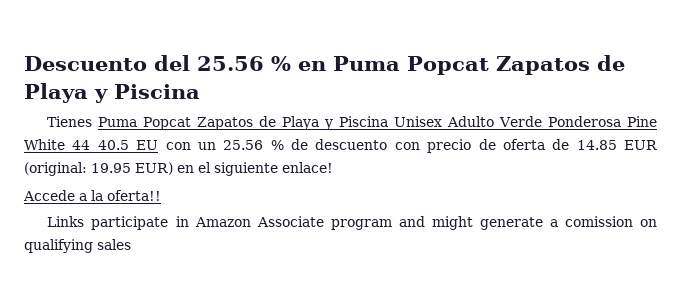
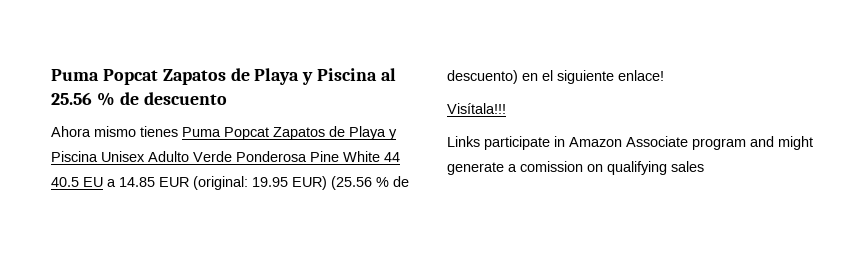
[24,55,625,75] [24,83,200,103] [47,116,93,127] Descuento del 25.56 % en Puma Popcat Zapatos de Playa y Piscina // Tienes -> [51,68,397,85] [51,92,227,106] [51,126,178,137] Puma Popcat Zapatos de Playa y Piscina al 25.56 % de descuento // Ahora mismo tienes
[165,139,570,153] con un 25.56 % de descuento con precio de oferta de -> [107,179,116,187] a
(173, 168) none -> [331,176,409,190] [447,70,518,84] (25.56 % de descuento)
[23,190,161,201] Accede a la oferta!! -> [447,103,506,114] Visítala!!!

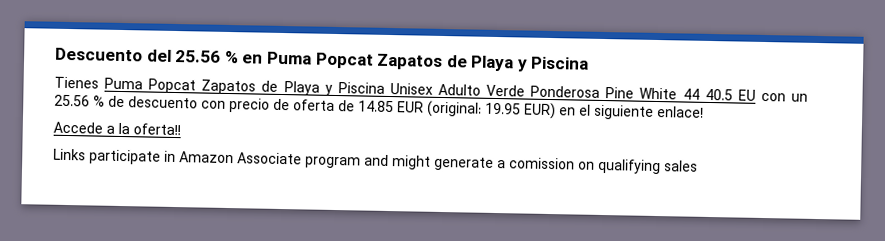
[51,68,397,85] [51,92,227,106] [51,126,178,137] Puma Popcat Zapatos de Playa y Piscina al 25.56 % de descuento // Ahora mismo tienes -> [55,47,590,72] [54,76,99,89] Descuento del 25.56 % en Puma Popcat Zapatos de Playa y Piscina // Tienes
[107,179,116,187] a -> [760,92,808,102] [54,94,355,113] con un 25.56 % de descuento con precio de oferta de
[331,176,409,190] [447,70,518,84] (25.56 % de descuento) -> (556, 111) none
[447,103,506,114] Visítala!!! -> [53,121,181,136] Accede a la oferta!!

